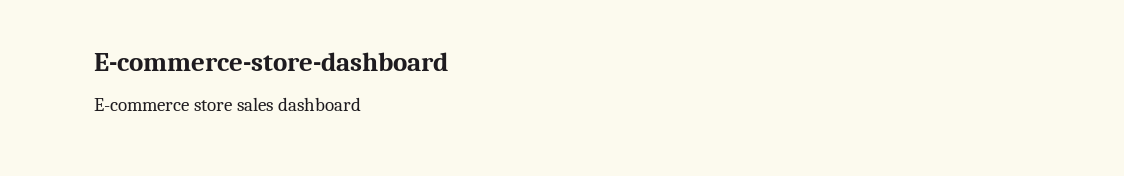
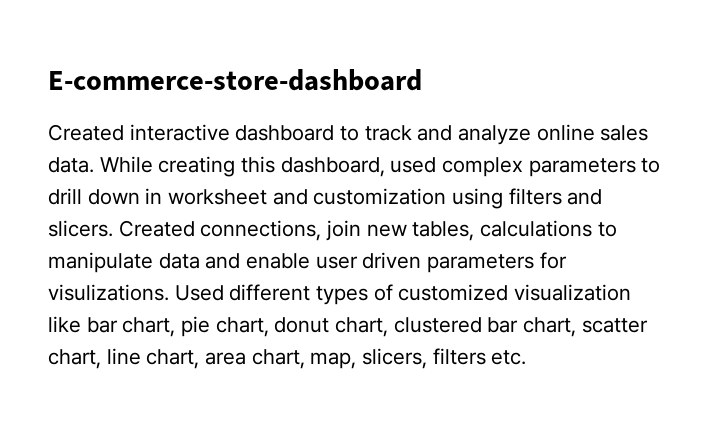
[94,97,362,111] E-commerce store sales dashboard -> [48,124,649,145] [48,156,661,177] [48,188,603,209] [48,220,617,241] [48,252,567,273] [48,284,632,305] [48,316,648,337] [48,348,527,369] Created interactive dashboard to track and analyze online sales data. While creating this dashboard, used complex parameters to drill down in worksheet and customization using filters and slicers. Created connections, join new tables, calculations to manipulate data and enable user driven parameters for visulizations. Used different types of customized visualization like bar chart, pie chart, donut chart, clustered bar chart, scatter chart, line chart, area chart, map, slicers, filters etc.

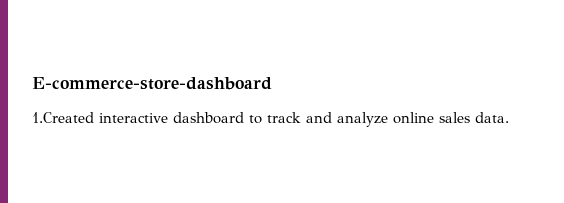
[48,124,124,141] Created -> [32,112,94,123] 1.Created
[99,156,661,177] [48,188,603,209] [48,220,617,241] [48,252,567,273] [48,284,632,305] [48,316,648,337] [48,348,527,369] While creating this dashboard, used complex parameters to drill down in worksheet and customization using filters and slicers. Created connections, join new tables, calculations to manipulate data and enable user driven parameters for visulizations. Used different types of customized visualization like bar chart, pie chart, donut chart, clustered bar chart, scatter chart, line chart, area chart, map, slicers, filters etc. -> (509, 117) none

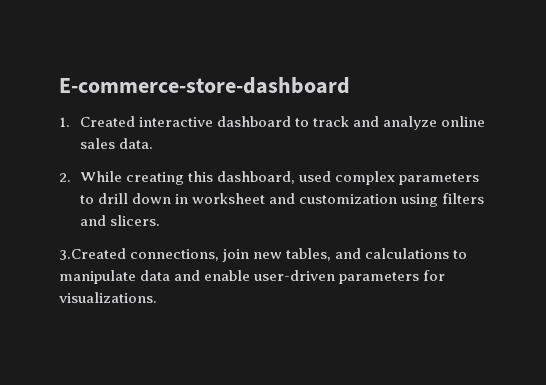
[32,112,94,123] 1.Created -> [59,116,135,127] 1. Created
(509, 117) none -> [59,171,480,185] [79,193,485,207] [79,215,160,226] [59,248,468,262] [59,270,446,284] [59,292,157,303] // 2. While creating this dashboard, used complex parameters to drill down in worksheet and customization using filters and slicers. // 3.Created connections, join new tables, and calculations to manipulate data and enable user-driven parameters for visualizations.

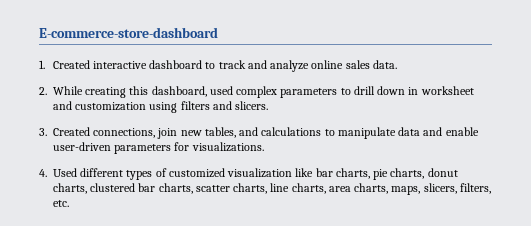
[59,248,126,260] 3.Created -> [39,127,90,136] 3. Created
(157, 297) none -> [39,168,458,180] [53,183,491,195] [53,200,69,207] // 4. Used different types of customized visualization like bar charts, pie charts, donut charts, clustered bar charts, scatter charts, line charts, area charts, maps, slicers, filters, etc.

